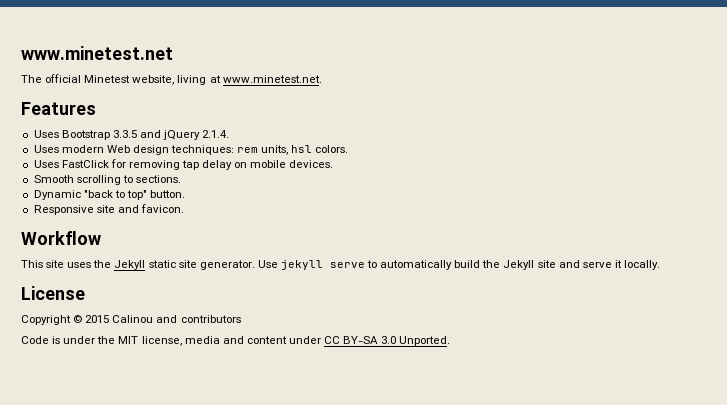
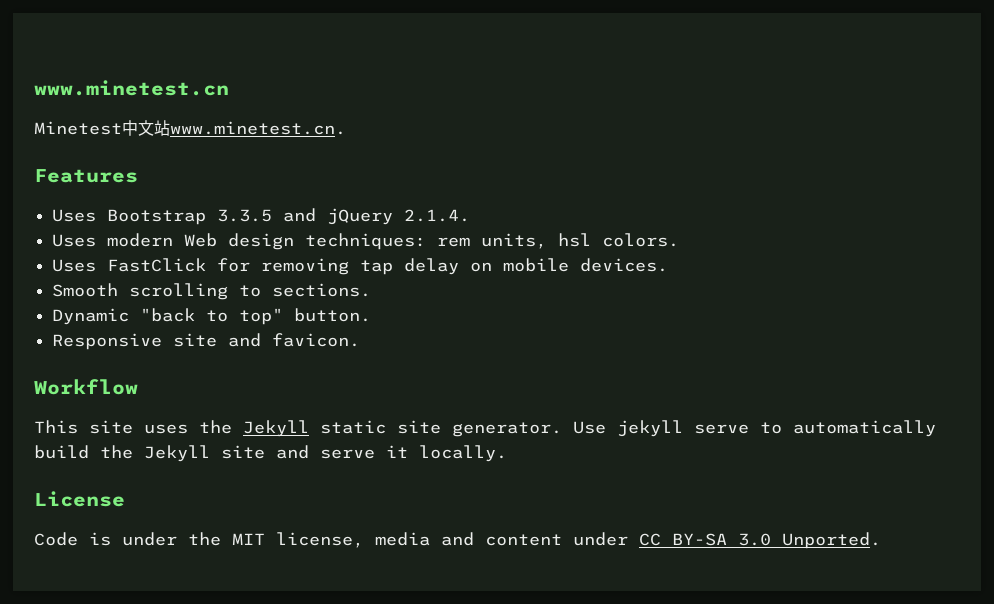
[21,46,173,60] [21,74,322,85] www.minetest.net // The official Minetest website, living at www.minetest.net. -> [34,80,229,96] [34,120,346,136] www.minetest.cn // Minetest中文站www.minetest.cn.
[21,315,241,325] // Copyright © 2015 Calinou and contributors -> (125, 499) none

